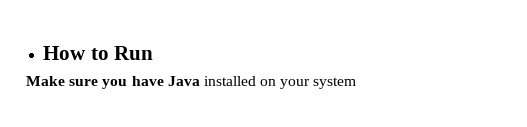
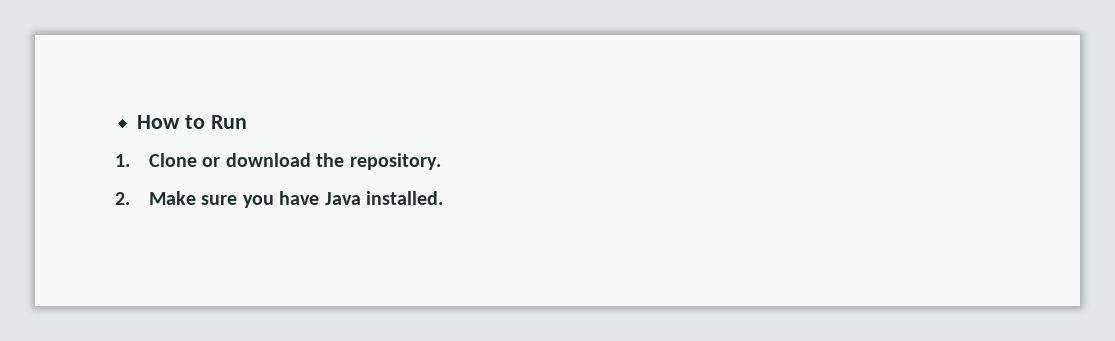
(154, 53) none -> [115,153,441,170] [115,192,130,205] 1. Clone or download the repository. // 2.
[203,76,357,89] installed on your system -> [365,191,443,205] installed.

